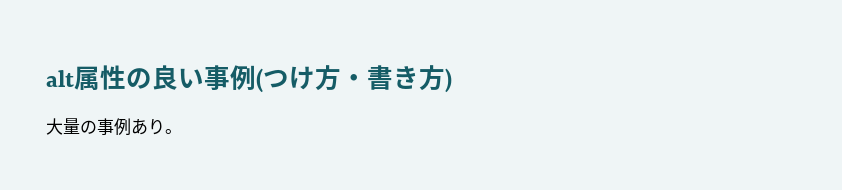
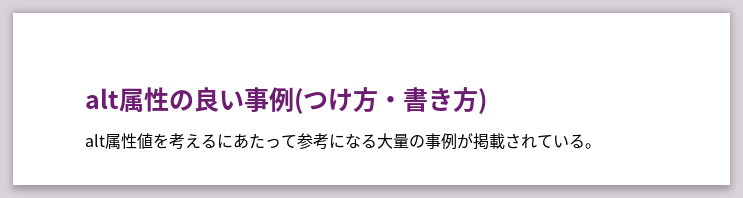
[46,118,165,136] 大量の事例あり -> [85,133,585,150] alt属性値を考えるにあたって参考になる大量の事例が掲載されている

